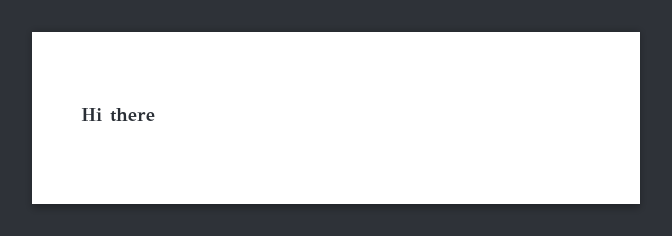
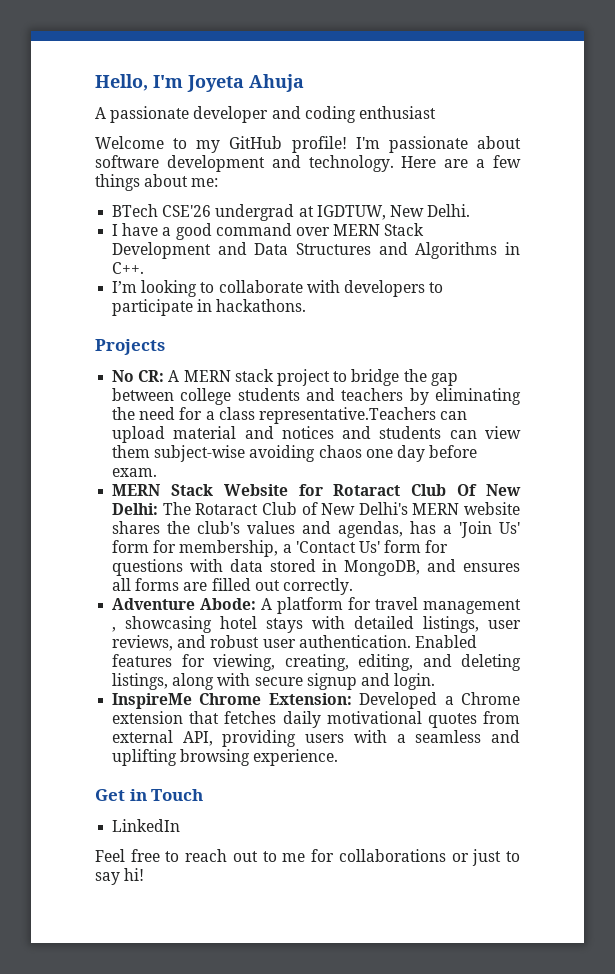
[81,108,155,122] Hi there -> [95,74,304,92] [95,106,436,123] [95,136,521,153] [95,155,521,172] [95,174,219,191] [112,204,471,221] [112,223,425,240] [112,242,520,259] [112,262,145,274] [112,280,444,297] [112,299,307,316] [95,339,165,355] [112,369,458,386] [112,388,521,405] [112,407,468,424] [112,426,521,443] [112,445,478,462] [112,468,158,477] [112,484,521,496] [112,502,520,515] [112,521,521,538] [112,540,449,557] [112,559,520,576] [112,578,353,595] [112,597,521,614] [112,616,521,633] [112,635,477,651] [112,654,521,671] [112,673,436,690] [112,692,520,709] [112,711,520,728] [112,730,520,747] [112,749,339,766] [95,789,204,801] [112,819,181,832] [95,849,520,866] [95,868,145,885] Hello, I'm Joyeta Ahuja // A passionate developer and coding enthusiast // Welcome to my GitHub profile! I'm passionate about software development and technology. Here are a few things about me: // BTech CSE'26 undergrad at IGDTUW, New Delhi. // I have a good command over MERN Stack Development and Data Structures and Algorithms in C++. // I’m looking to collaborate with developers to participate in hackathons. // Projects // No CR: A MERN stack project to bridge the gap between college students and teachers by eliminating the need for a class representative.Teachers can upload material and notices and students can view them subject-wise avoiding chaos one day before exam. // MERN Stack Website for Rotaract Club Of New Delhi: The Rotaract Club of New Delhi's MERN website shares the club's values and agendas, has a 'Join Us' form for membership, a 'Contact Us' form for questions with data stored in MongoDB, and ensures all forms are filled out correctly. // Adventure Abode: A platform for travel management , showcasing hotel stays with detailed listings, user reviews, and robust user authentication. Enabled features for viewing, creating, editing, and deleting listings, along with secure signup and login. // InspireMe Chrome Extension: Developed a Chrome extension that fetches daily motivational quotes from external API, providing users with a seamless and uplifting browsing experience. // Get in Touch // LinkedIn // Feel free to reach out to me for collaborations or just to say hi!

